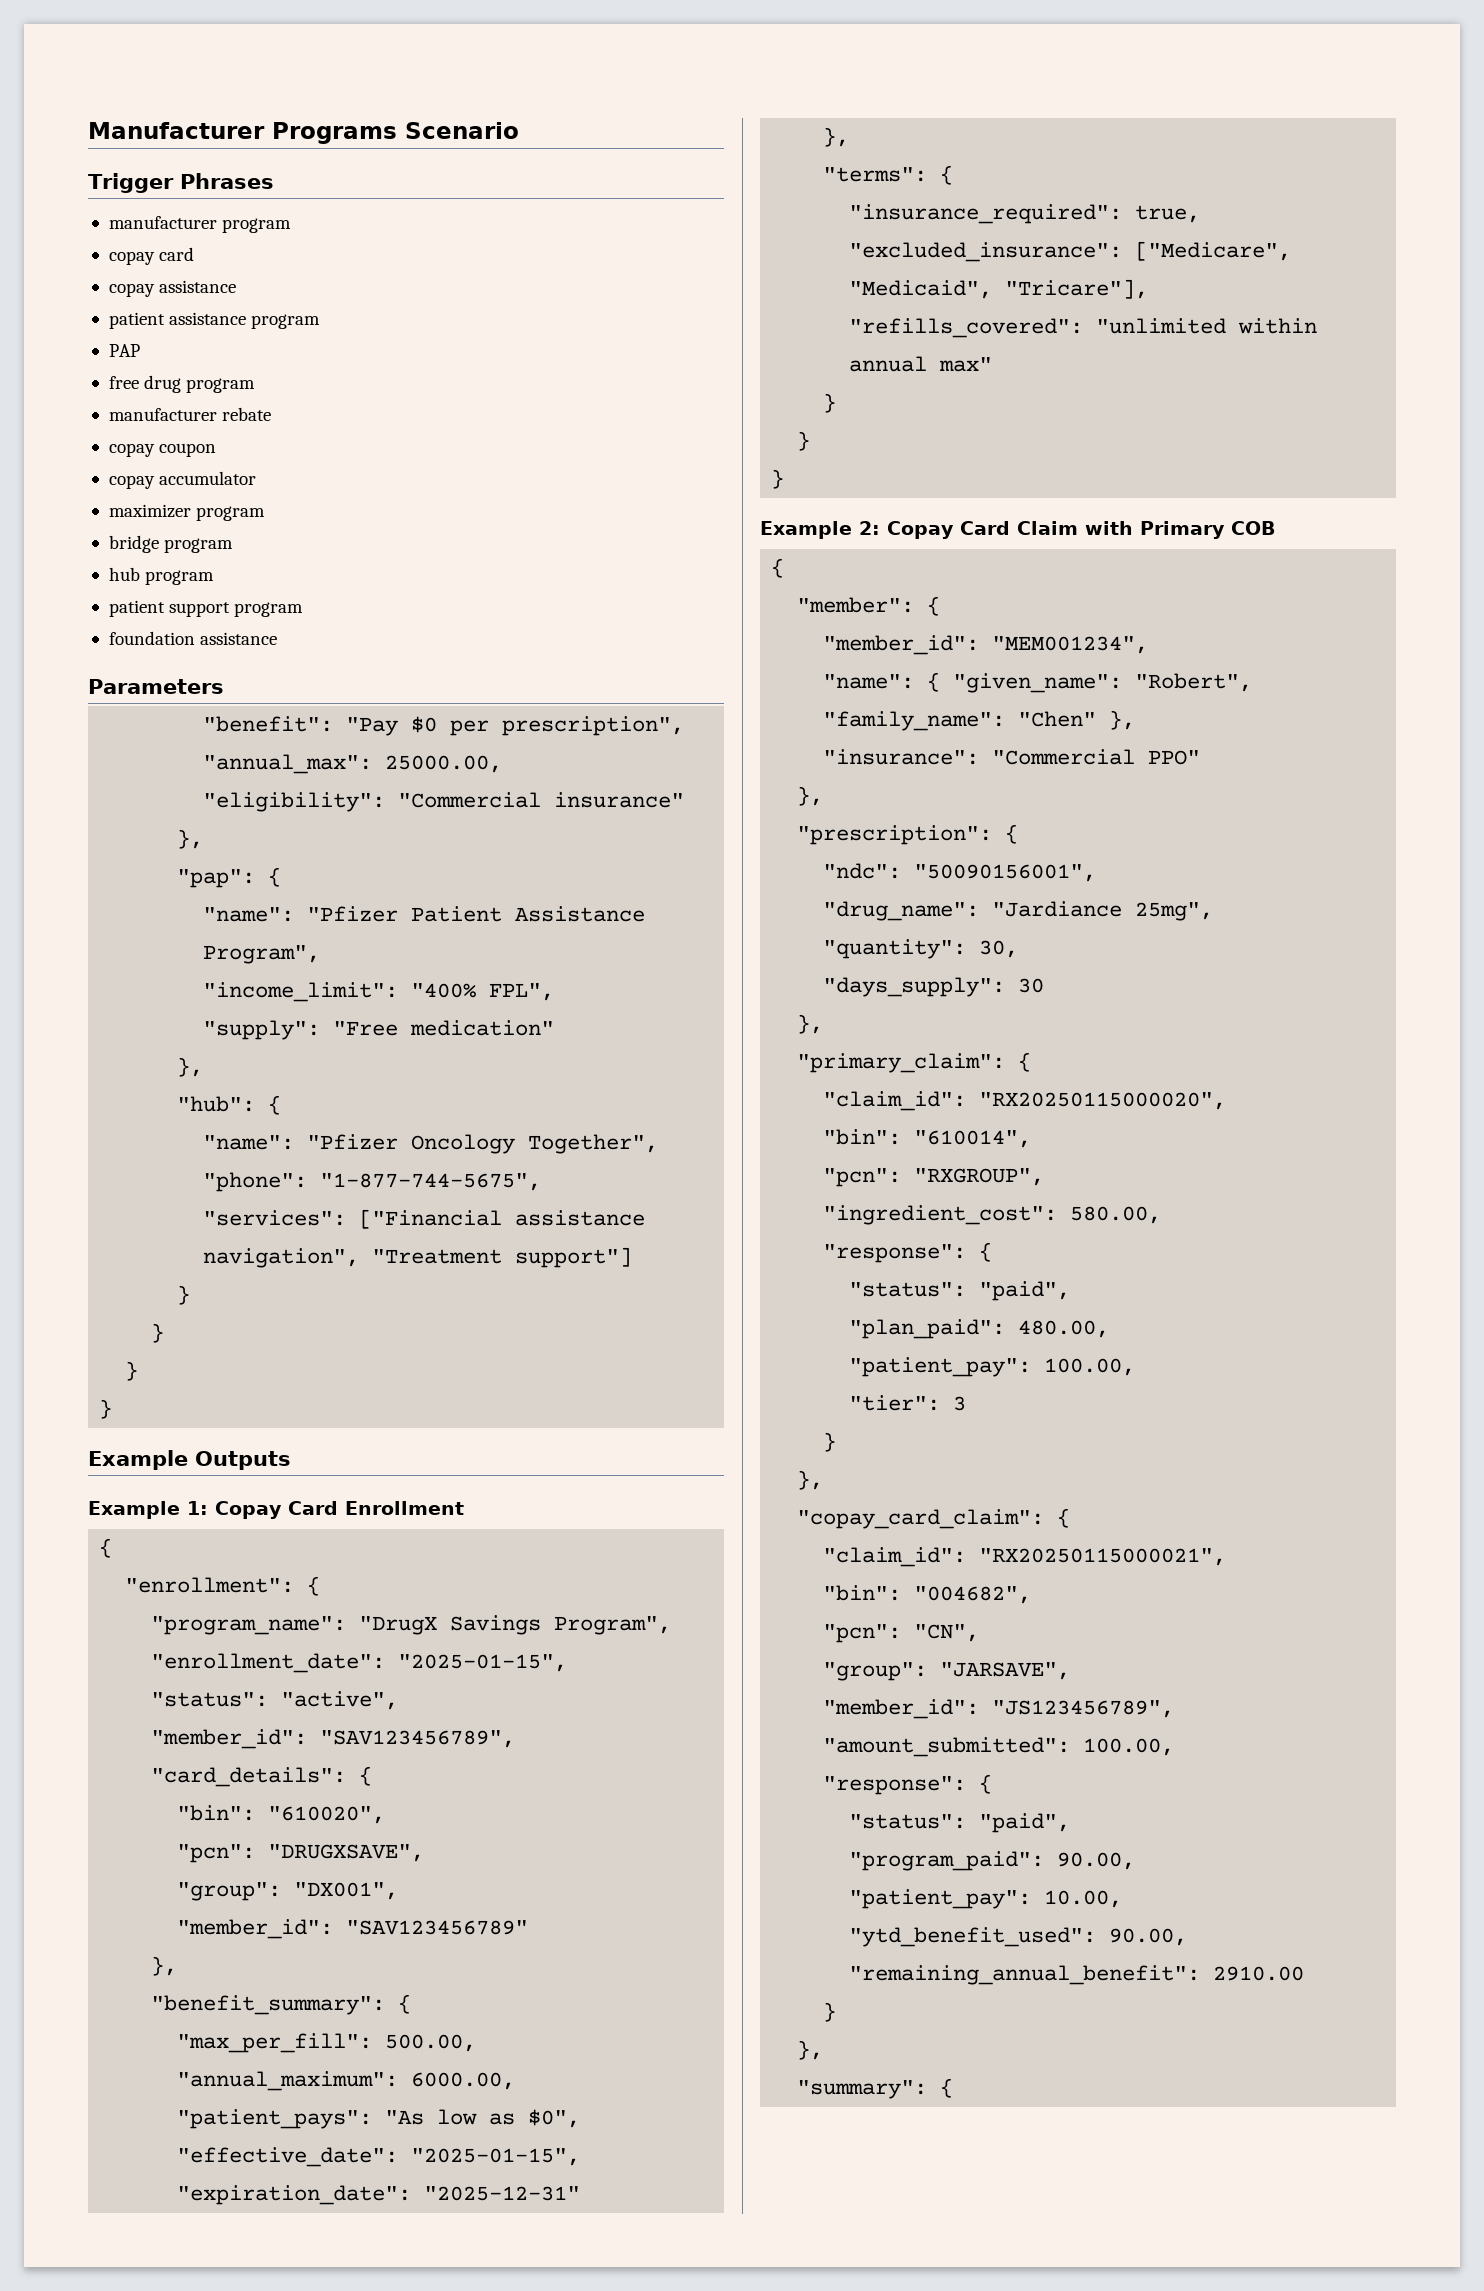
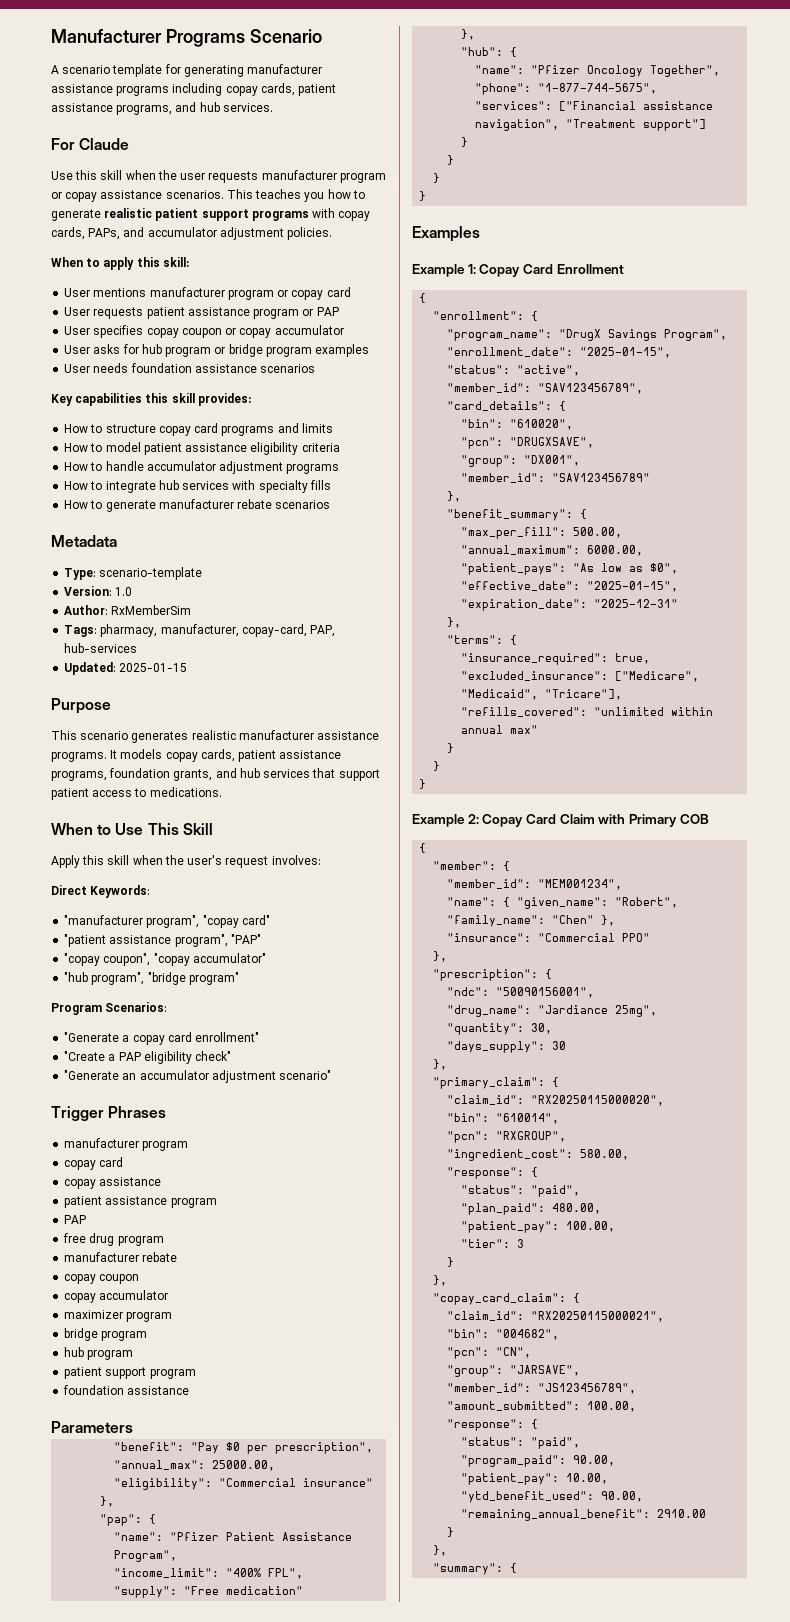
(519, 130) none -> [51,64,323,77] [51,83,337,96] [51,102,273,115] [51,138,130,150] [51,170,386,183] [51,189,365,202] [51,208,371,221] [51,227,333,240] [51,257,189,270] [64,287,351,300] [64,307,339,319] [64,325,344,338] [64,344,370,357] [64,363,316,373] [51,393,251,406] [64,423,333,436] [64,442,340,455] [64,461,340,474] [64,480,331,493] [64,499,331,512] [51,535,117,547] [64,567,203,580] [64,586,133,596] [64,605,192,615] [64,624,336,637] [64,643,138,653] [64,662,188,675] [51,698,111,714] [51,730,380,743] [51,749,342,762] [51,768,380,781] [51,787,222,800] [51,823,213,835] [51,855,321,868] [51,885,151,898] [64,915,270,928] [64,934,261,947] [64,953,266,966] [64,972,239,985] [51,1002,168,1015] [64,1032,260,1045] [64,1051,232,1064] [64,1070,332,1083] // A scenario template for generating manufacturer assistance programs including copay cards, patient assistance programs, and hub services. // For Claude // Use this skill when the user requests manufacturer program or copay assistance scenarios. This teaches you how to generate realistic patient support programs with copay cards, PAPs, and accumulator adjustment policies. // When to apply this skill: // User mentions manufacturer program or copay card // User requests patient assistance program or PAP // User specifies copay coupon or copay accumulator // User asks for hub program or bridge program examples // User needs foundation assistance scenarios // Key capabilities this skill provides: // How to structure copay card programs and limits // How to model patient assistance eligibility criteria // How to handle accumulator adjustment programs // How to integrate hub services with specialty fills // How to generate manufacturer rebate scenarios // Metadata // Type: scenario-template // Version: 1.0 // Author: RxMemberSim // Tags: pharmacy, manufacturer, copay-card, PAP, hub-services // Updated: 2025-01-15 // Purpose // This scenario generates realistic manufacturer assistance programs. It models copay cards, patient assistance programs, foundation grants, and hub services that support patient access to medications. // When to Use This Skill // Apply this skill when the user's request involves: // Direct Keywords: // "manufacturer program", "copay card" // "patient assistance program", "PAP" // "copay coupon", "copay accumulator" // "hub program", "bridge program" // Program Scenarios: // "Generate a copay card enrollment" // "Create a PAP eligibility check" // "Generate an accumulator adjustment scenario"
[88,1450,291,1470] Example Outputs -> [412,226,480,242] Examples

